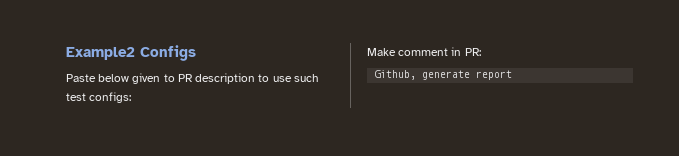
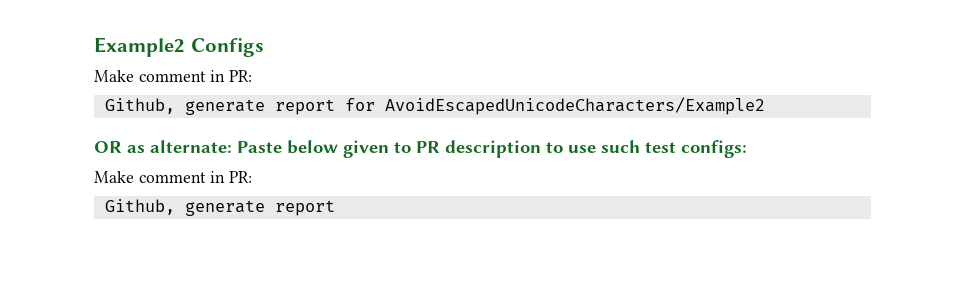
(196, 53) none -> [94,70,253,82] [104,97,765,115] [94,140,232,153] Make comment in PR: // Github, generate report for AvoidEscapedUnicodeCharacters/Example2 // OR as alternate:

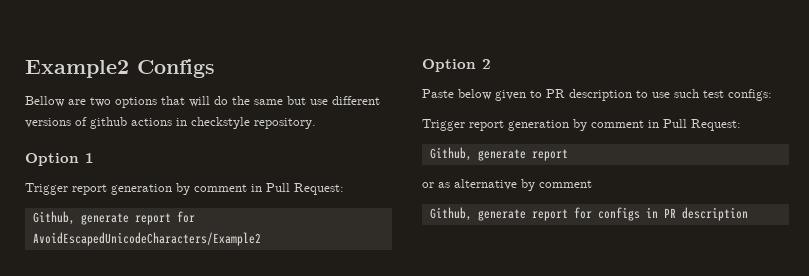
[94,70,253,82] Make comment in PR: -> [25,96,380,108] [25,117,316,129] [25,153,94,166] [25,183,344,195] Bellow are two options that will do the same but use different versions of github actions in checkstyle repository. // Option 1 // Trigger report generation by comment in Pull Request:
[94,140,232,153] OR as alternate: -> [422,59,491,72] Option 2 //
[94,171,253,183] [104,199,335,216] Make comment in PR: // Github, generate report -> [422,119,741,131] [429,147,568,161] [422,179,592,191] [429,207,748,221] Trigger report generation by comment in Pull Request: // Github, generate report // or as alternative by comment // Github, generate report for configs in PR description

